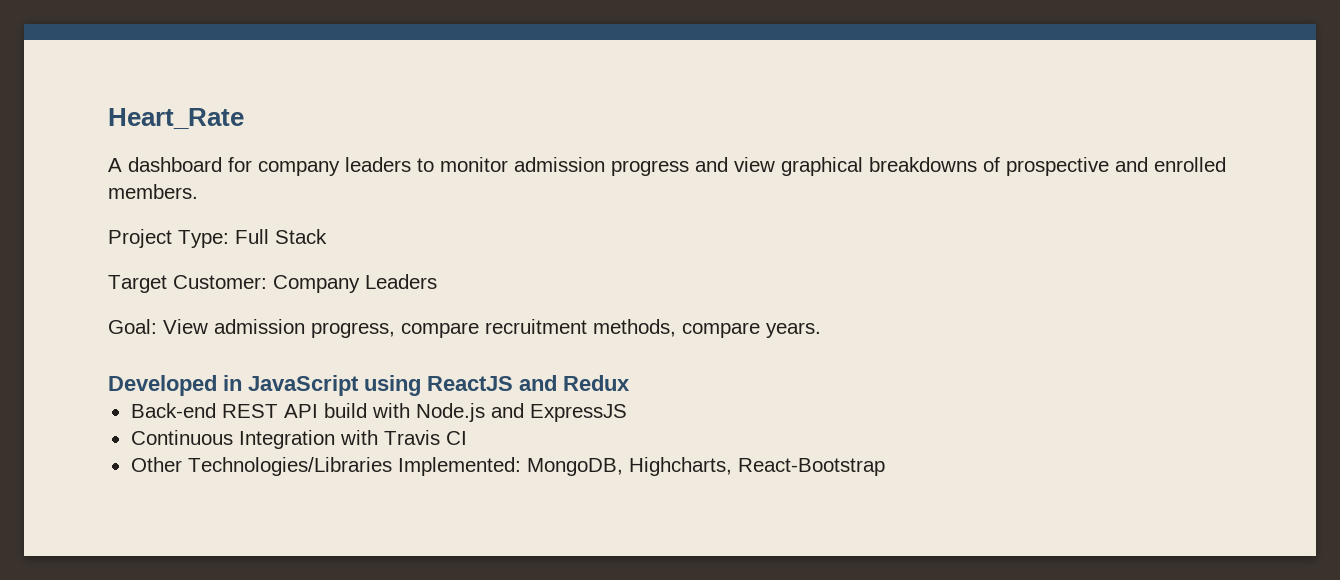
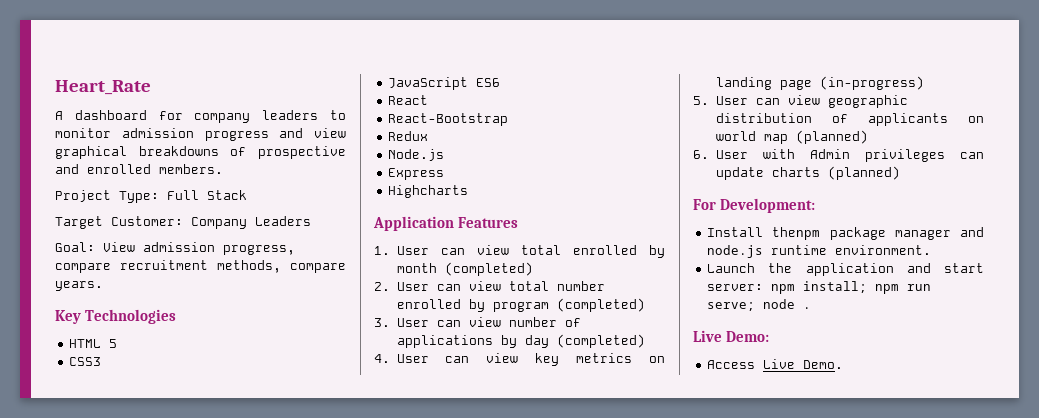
[108,375,630,396] [130,403,627,422] [130,430,467,449] [130,457,885,476] Developed in JavaScript using ReactJS and Redux // Back-end REST API build with Node.js and ExpressJS // Continuous Integration with Travis CI // Other Technologies/Libraries Implemented: MongoDB, Highcharts, React-Bootstrap -> [55,309,177,324] [69,339,118,348] [69,357,102,366] [388,77,501,90] [388,95,429,105] [388,113,509,126] [388,131,429,141] [388,149,445,161] [388,168,445,180] [388,185,469,198] [373,216,519,231] [374,245,665,258] [396,262,533,276] [374,281,605,291] [396,298,645,312] [374,317,581,327] [396,334,645,348] [374,353,665,366] [715,76,924,90] [693,95,908,108] [715,113,984,126] [715,130,868,144] [693,149,984,162] [715,166,900,180] [693,198,816,213] [707,227,984,240] [707,245,932,258] [707,263,984,276] [707,281,932,294] [707,299,812,311] [693,330,770,342] [707,359,844,369] Key Technologies // HTML 5 // CSS3 // JavaScript ES6 // React // React-Bootstrap // Redux // Node.js // Express // Highcharts // Application Features // 1. User can view total enrolled by month (completed) // 2. User can view total number enrolled by program (completed) // 3. User can view number of applications by day (completed) // 4. User can view key metrics on landing page (in-progress) // 5. User can view geographic distribution of applicants on world map (planned) // 6. User with Admin privileges can update charts (planned) // For Development: // Install thenpm package manager and node.js runtime environment. // Launch the application and start server: npm install; npm run serve; node . // Live Demo: // Access Live Demo.

